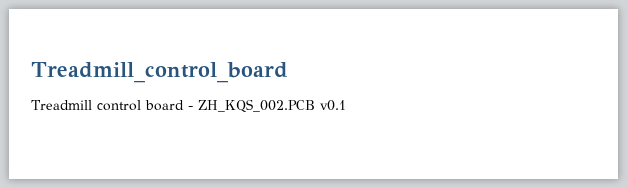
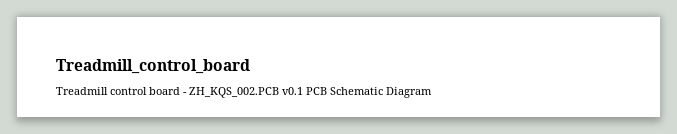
(346, 105) none -> [306,87,432,98] PCB Schematic Diagram

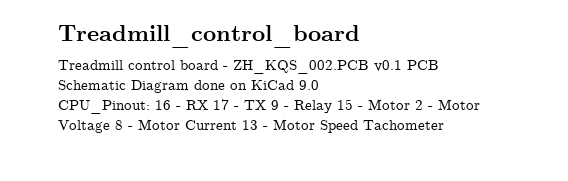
(432, 92) none -> [194,80,319,90] [58,99,480,114] [58,119,444,133] done on KiCad 9.0 // CPU_Pinout: 16 - RX 17 - TX 9 - Relay 15 - Motor 2 - Motor Voltage 8 - Motor Current 13 - Motor Speed Tachometer

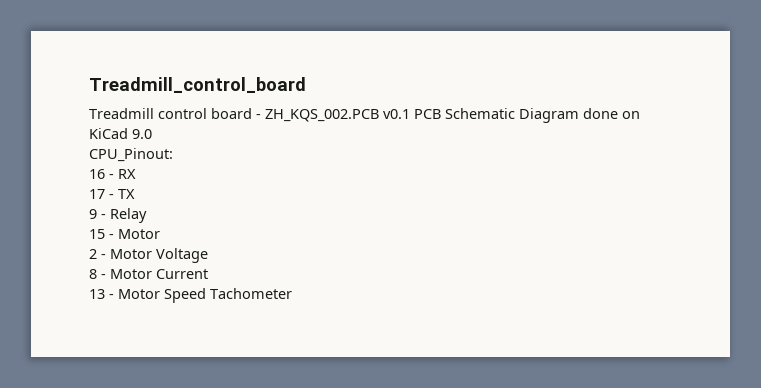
(150, 107) none -> (173, 155) //
(208, 105) none -> (136, 174) //
(266, 105) none -> (135, 194) //
(332, 106) none -> (147, 215) //
(410, 104) none -> (160, 234) //
(110, 126) none -> (208, 255) //
(237, 125) none -> (208, 274) //

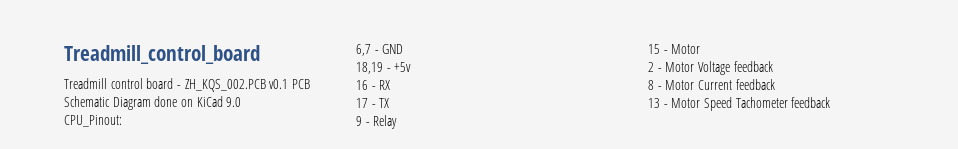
(173, 155) none -> [356,44,404,56] [356,62,412,74] // 6,7 - GND // 18,19 - +5v
(208, 255) none -> [733,61,773,72] feedback
(208, 274) none -> [735,79,775,90] feedback
(292, 293) none -> [791,97,831,108] feedback

